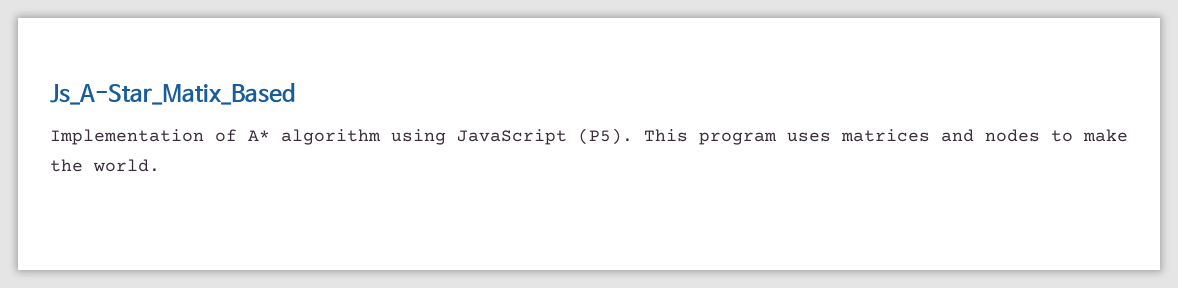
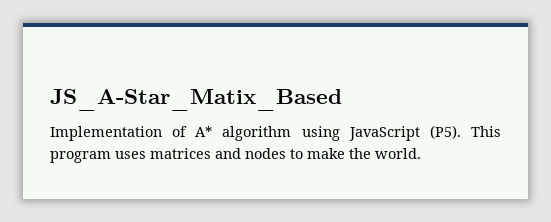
[50,83,296,105] Js_A-Star_Matix_Based -> [50,89,342,111] JS_A-Star_Matix_Based

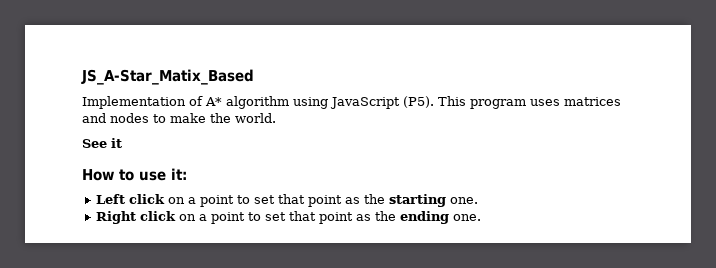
(421, 153) none -> [82,138,122,148] [82,168,187,181] [96,194,479,207] [96,211,482,224] // See it // How to use it: // Left click on a point to set that point as the starting one. // Right click on a point to set that point as the ending one.

